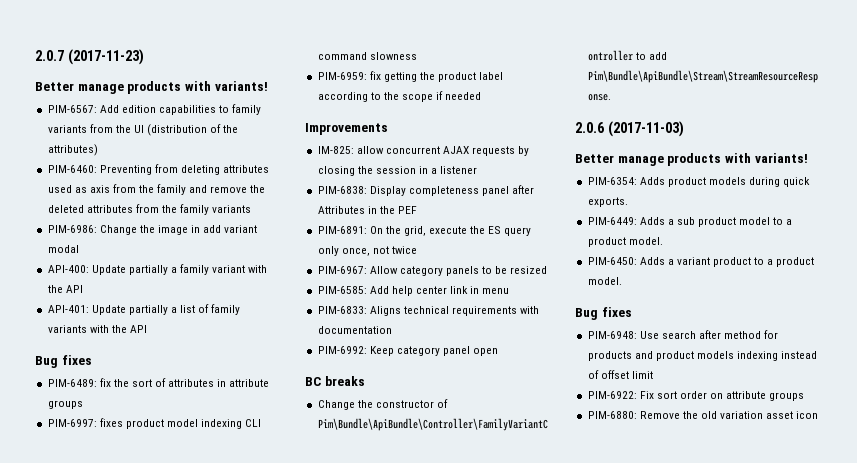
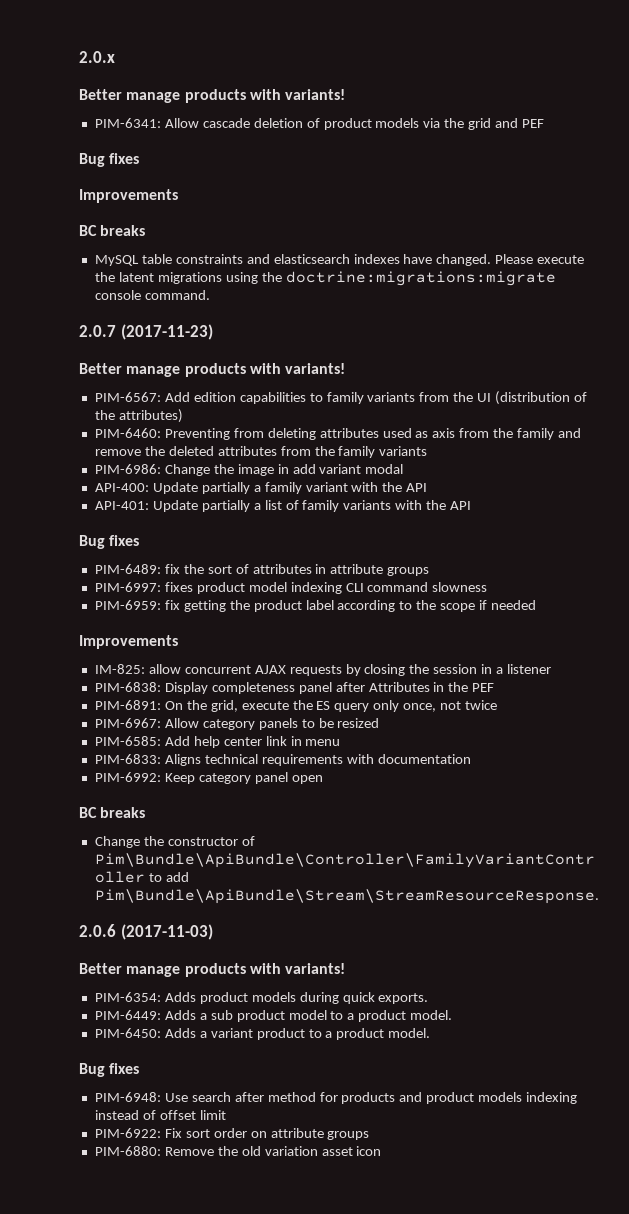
(35, 55) none -> [79,51,115,63] [79,89,346,103] [94,118,545,130] [79,153,140,167] [79,189,178,203] [79,225,146,236] [94,254,585,266] [94,271,556,286] [94,290,210,300] 2.0.x // Better manage products with variants! // PIM-6341: Allow cascade deletion of product models via the grid and PEF // Bug fixes // Improvements // BC breaks // MySQL table constraints and elasticsearch indexes have changed. Please execute the latent migrations using the doctrine:migrations:migrate console command. //

